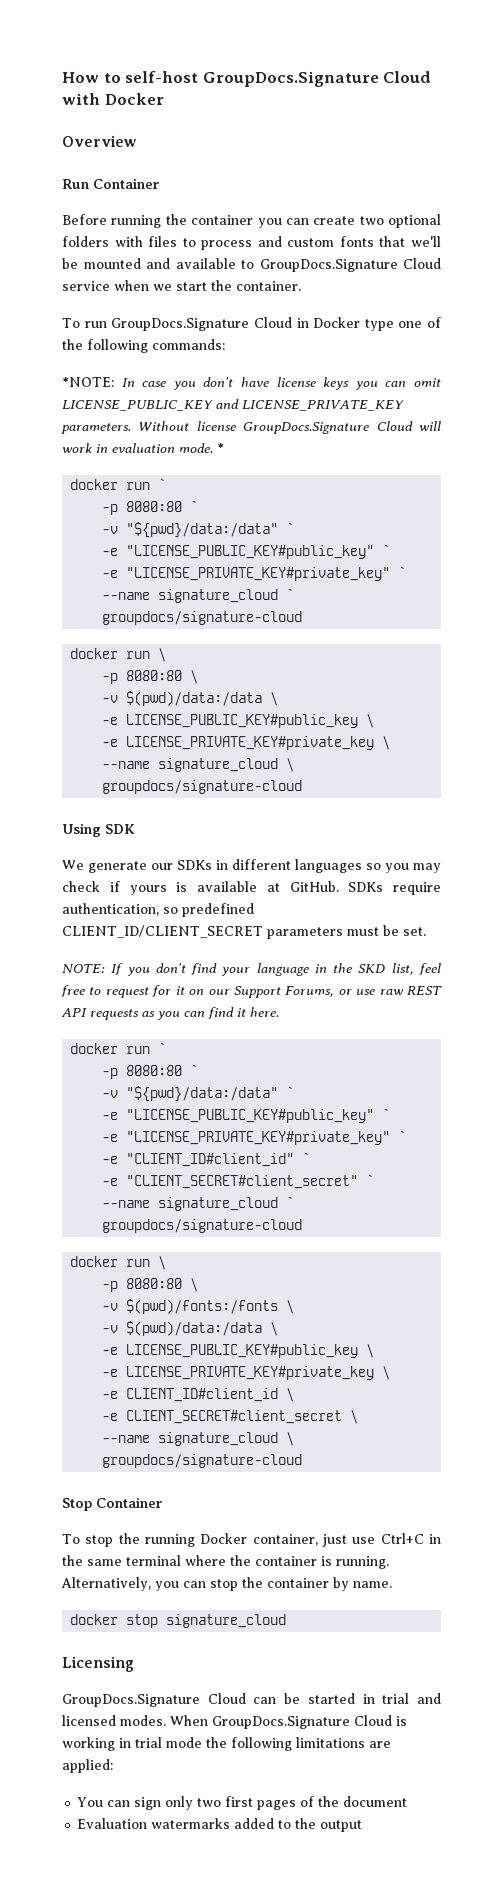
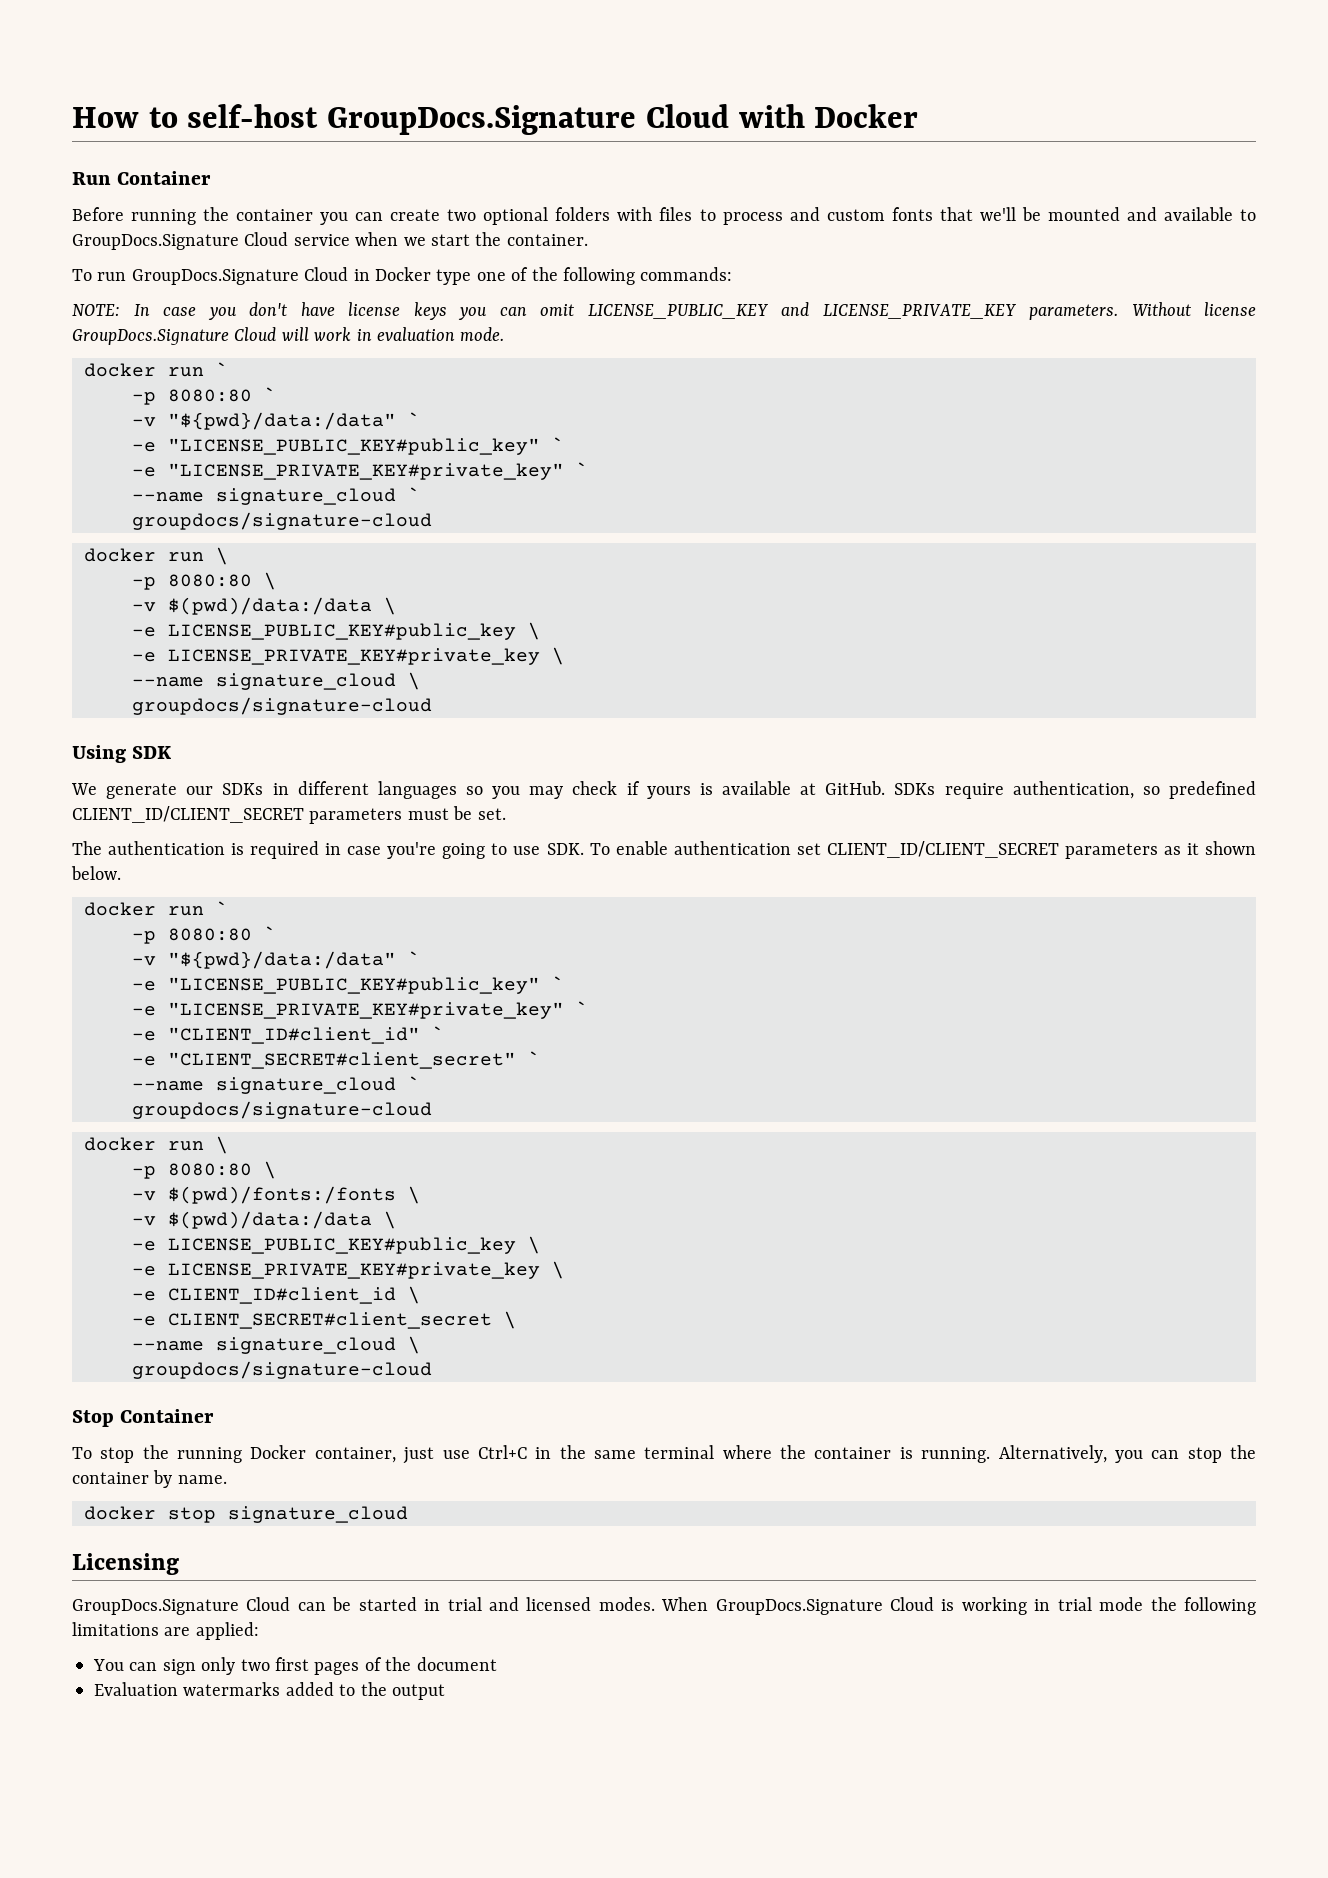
[62,135,136,147] // Overview -> (919, 116) none
[62,377,114,387] *NOTE: -> [72,304,120,316] NOTE:
[217,443,224,453] * -> (505, 334) none
[62,963,441,976] [61,985,443,998] [61,1007,279,1020] NOTE: If you don't find your language in the SKD list, feel free to request for it on our Support Forums, or use raw REST API requests as you can find it here. -> [72,841,1257,859] [71,866,121,880] The authentication is required in case you're going to use SDK. To enable authentication set CLIENT_ID/CLIENT_SECRET parameters as it shown below.

